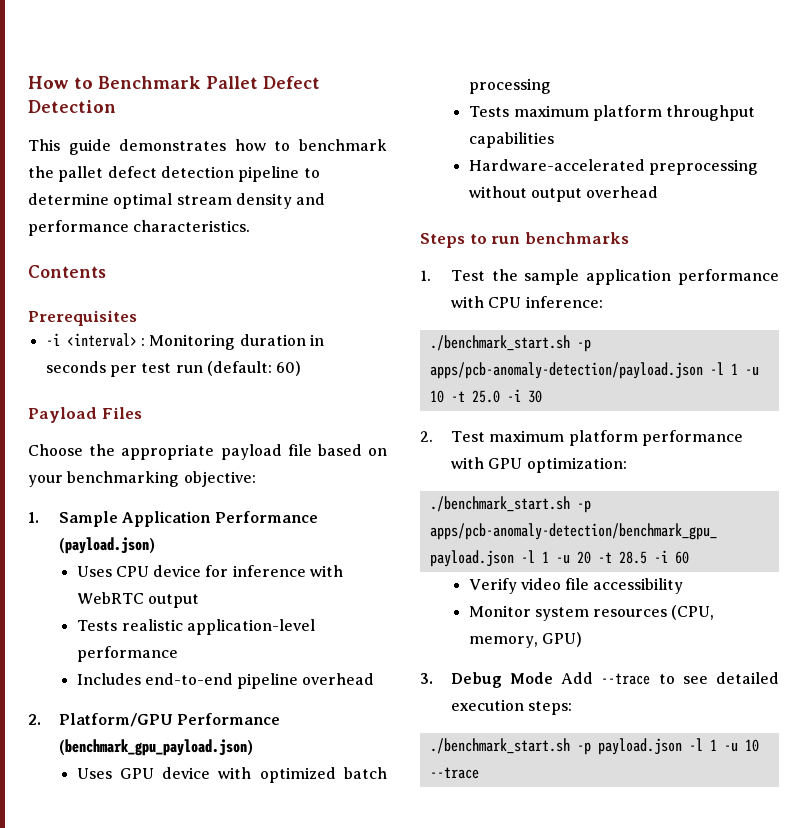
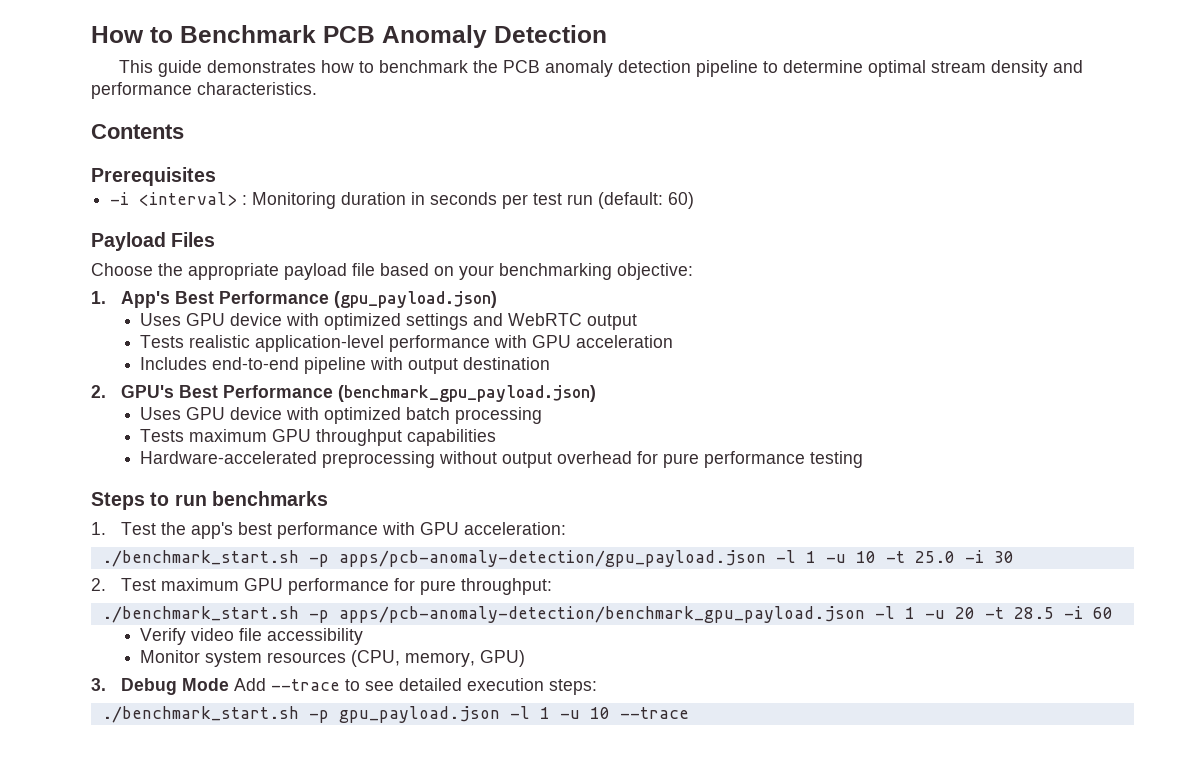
[206,76,320,89] Pallet Defect -> [323,25,487,48] PCB Anomaly
[58,166,157,182] pallet defect -> [503,60,614,77] PCB anomaly
[58,511,318,527] [58,537,155,554] [76,565,344,577] Sample Application Performance (payload.json) // Uses CPU device for inference with -> [121,291,498,308] [140,313,504,330] App's Best Performance (gpu_payload.json) // Uses GPU device with optimized settings and
(178, 654) none -> [494,335,674,348] with GPU acceleration
[302,673,375,685] [28,713,173,727] overhead // 2. Platform/GPU -> [370,357,551,374] [91,385,219,398] with output destination // 2. GPU's Best
[593,105,663,121] platform -> [272,429,312,442] GPU
(659, 192) none -> [637,451,864,468] for pure performance testing
[524,269,779,285] [450,296,603,308] [429,335,591,352] [429,362,703,379] sample application performance with CPU inference: // ./benchmark_start.sh -p apps/pcb-anomaly-detection/payload.json -> [191,522,567,539] [101,550,766,567] app's best performance with GPU acceleration: // ./benchmark_start.sh -p apps/pcb-anomaly-detection/gpu_payload.json
[568,430,743,446] [450,457,627,473] platform performance with GPU optimization: -> [244,578,553,595] GPU performance for pure throughput:
[597,738,682,755] payload.json -> [338,706,500,723] gpu_payload.json

